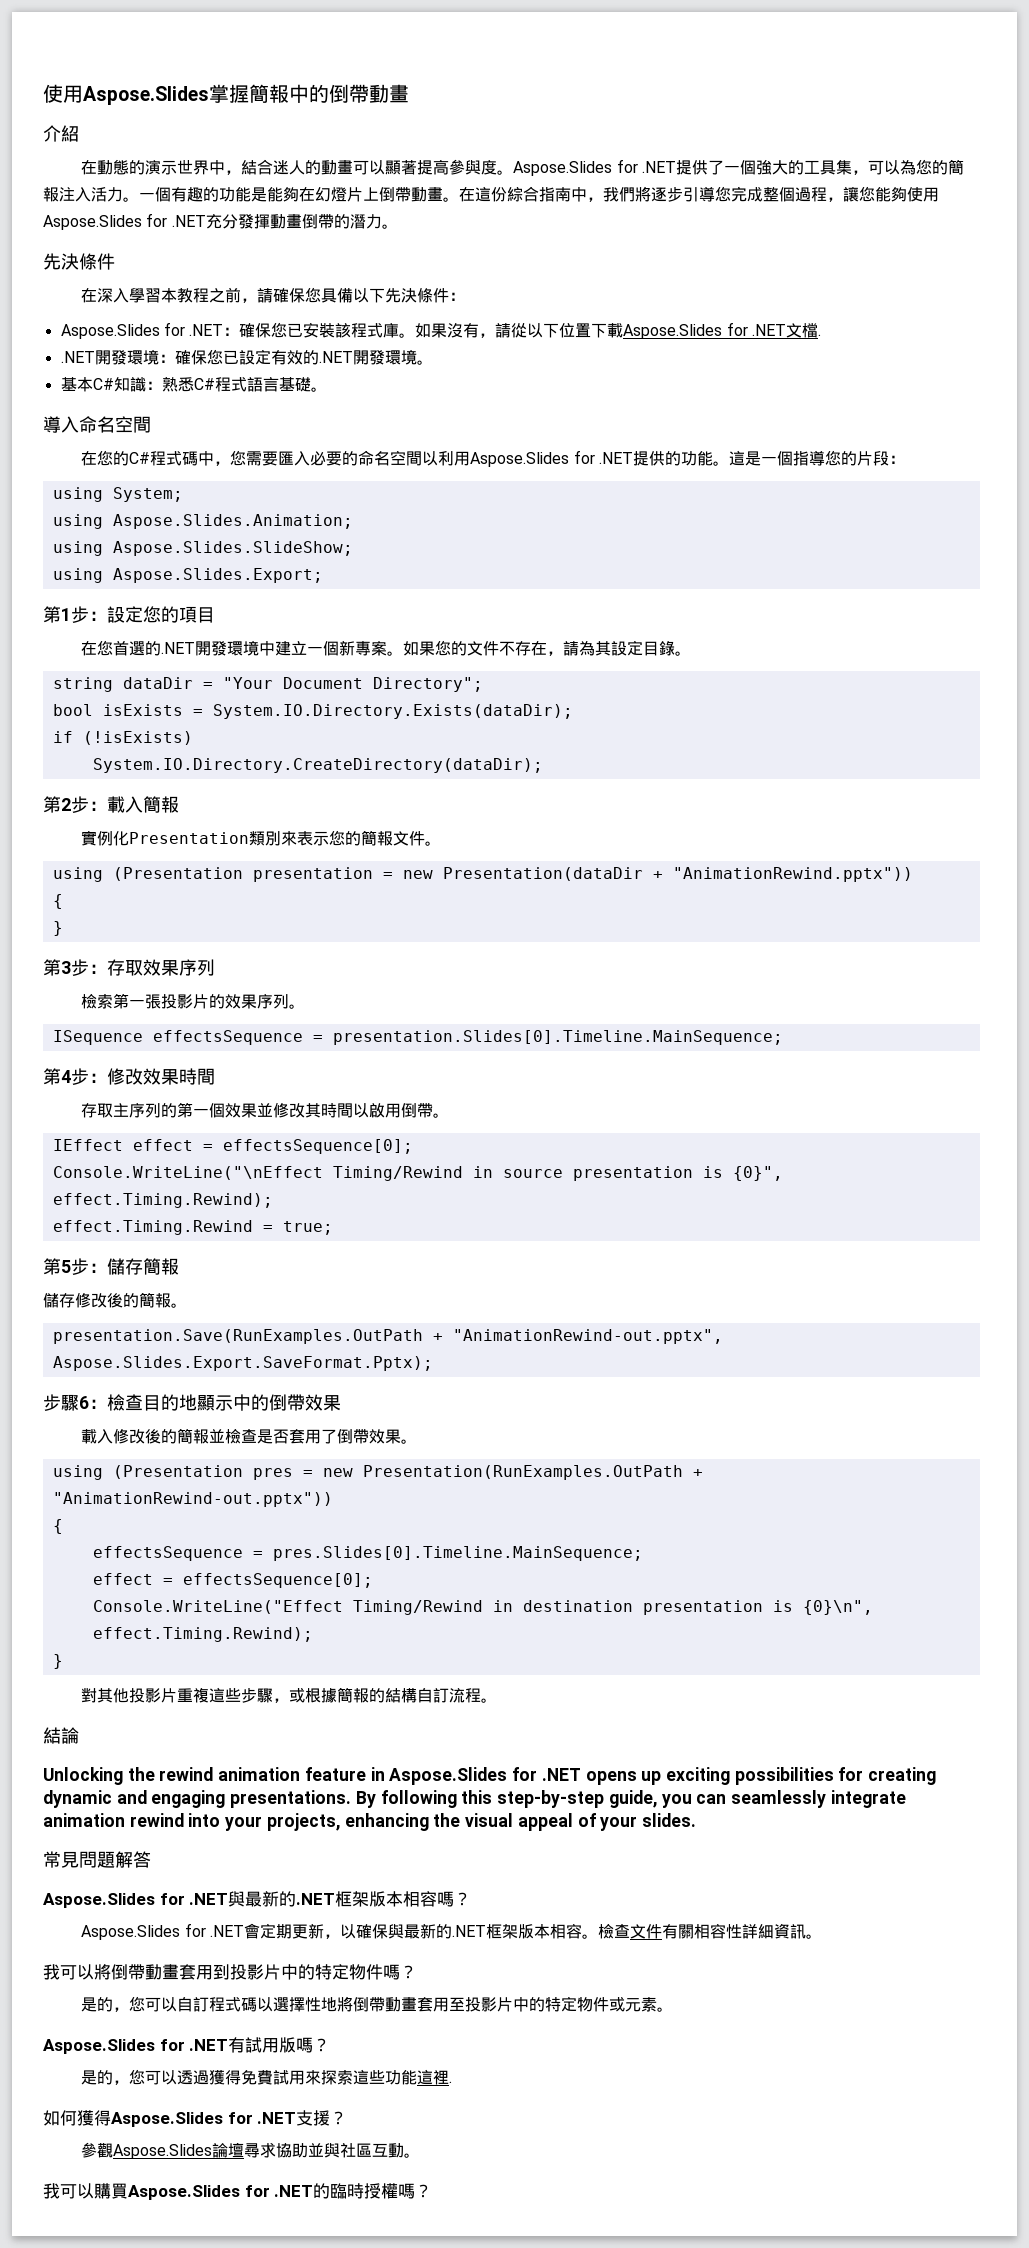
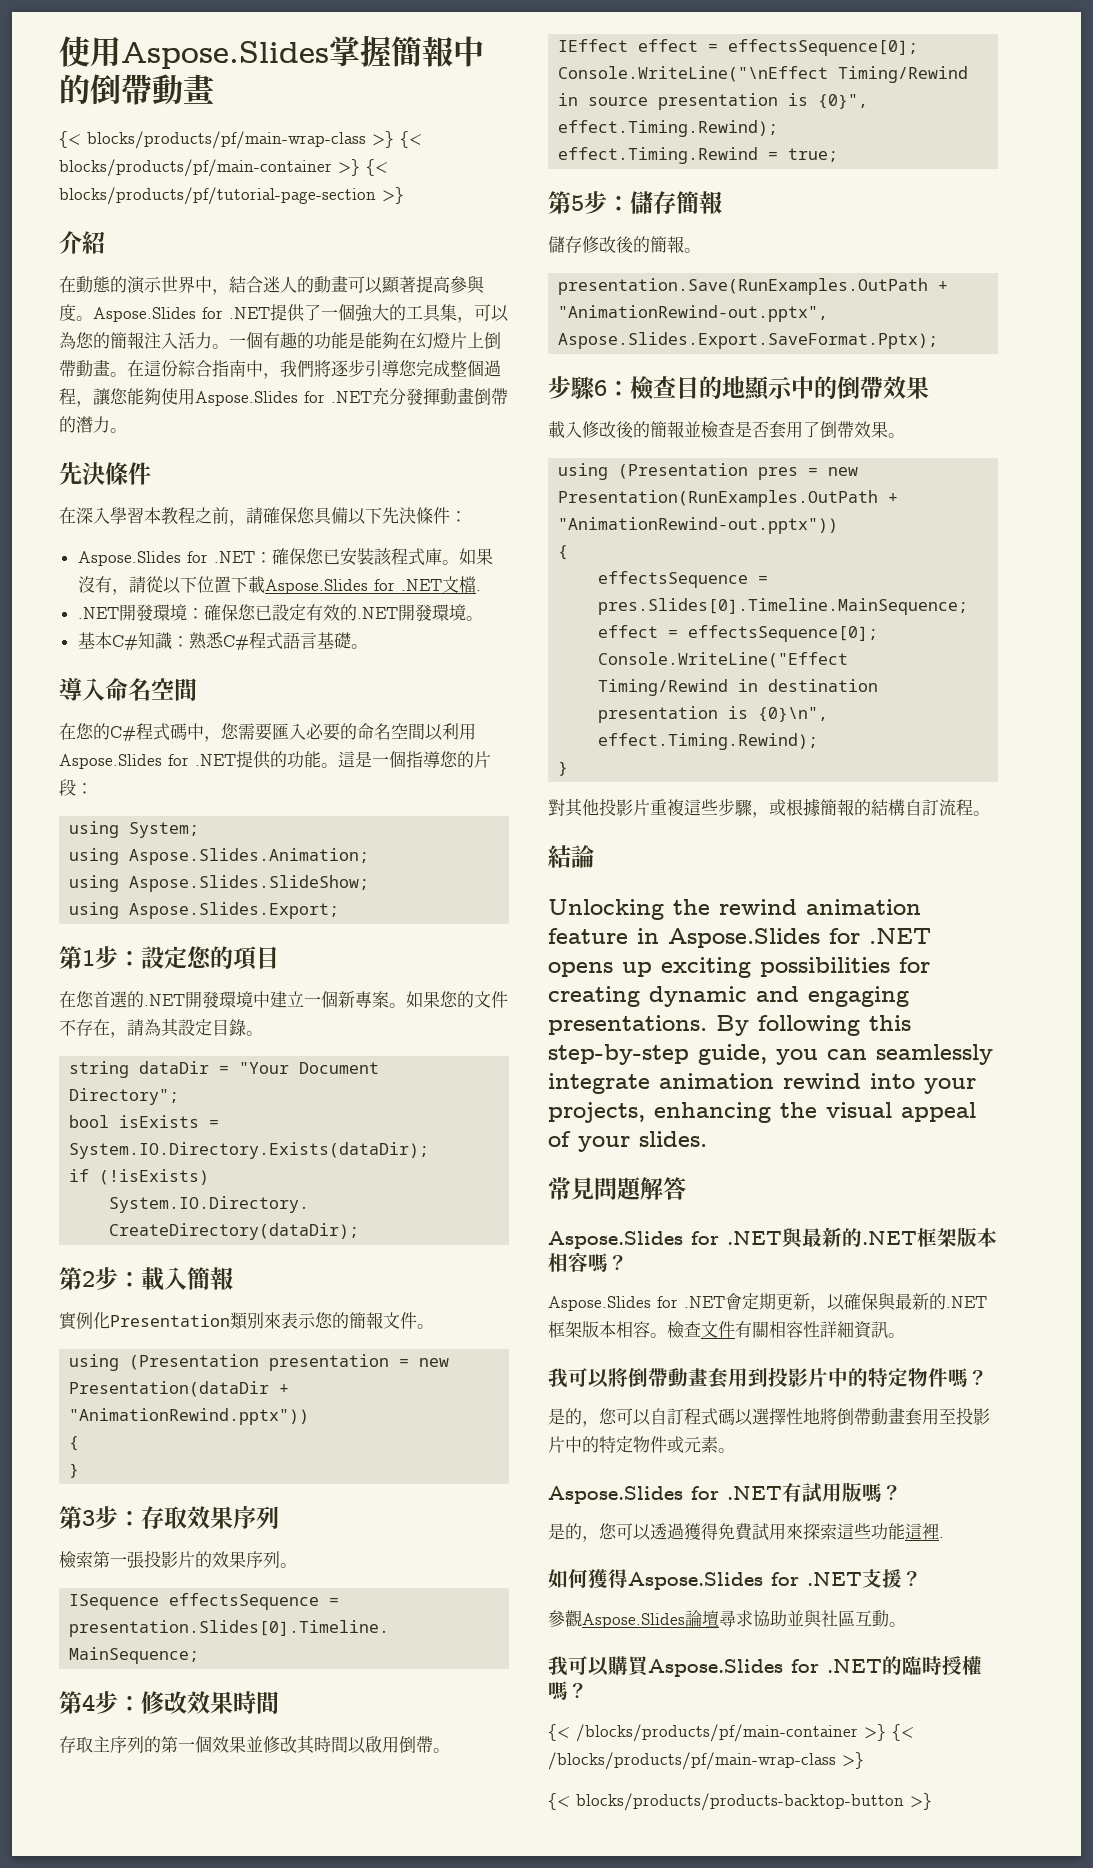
(409, 93) none -> [59,131,422,149] [59,159,388,177] [59,187,404,205] // {< blocks/products/pf/main-wrap-class >} {< blocks/products/pf/main-container >} {< blocks/products/pf/tutorial-page-section >}
(433, 2191) none -> [548,1724,914,1742] [548,1752,864,1770] [548,1793,932,1811] // {< /blocks/products/pf/main-container >} {< /blocks/products/pf/main-wrap-class >} // {< blocks/products/products-backtop-button >}

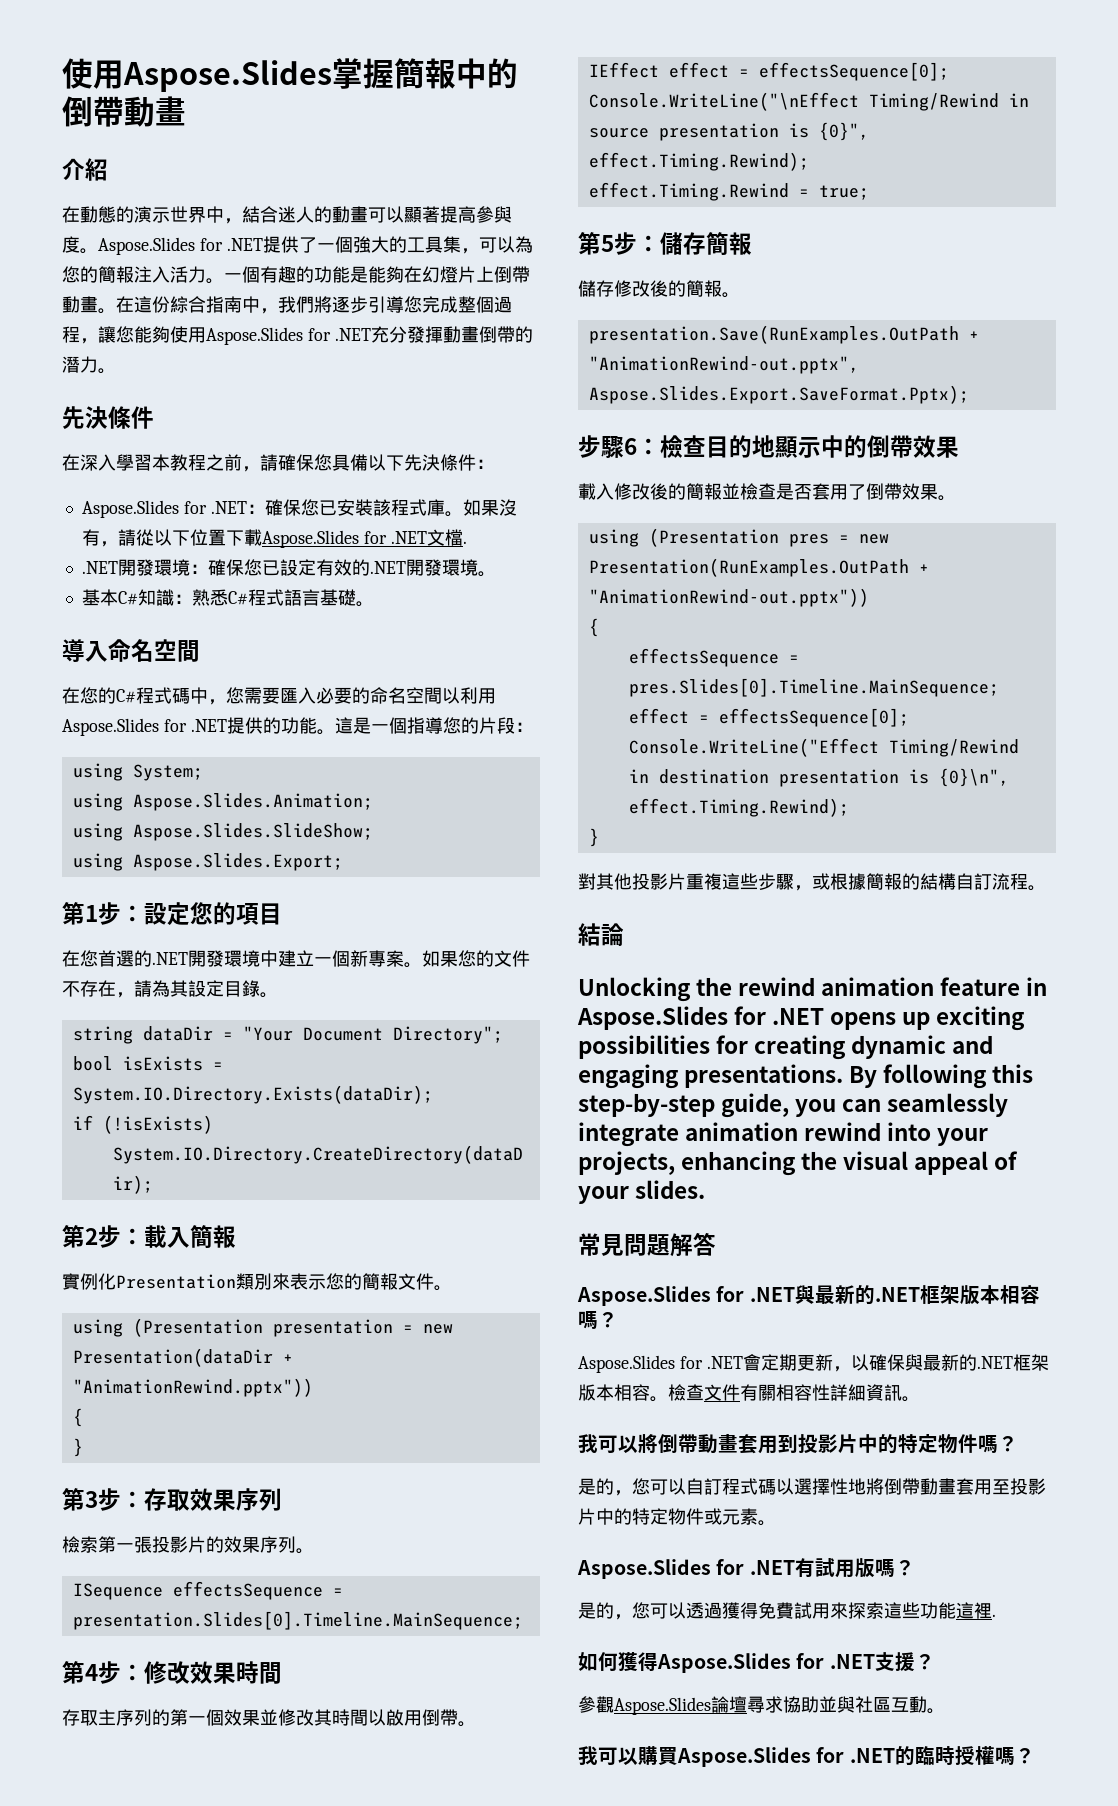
[59,131,422,149] [59,159,388,177] [59,187,404,205] // {< blocks/products/pf/main-wrap-class >} {< blocks/products/pf/main-container >} {< blocks/products/pf/tutorial-page-section >} -> (186, 111) none
[548,1724,914,1742] [548,1752,864,1770] [548,1793,932,1811] // {< /blocks/products/pf/main-container >} {< /blocks/products/pf/main-wrap-class >} // {< blocks/products/products-backtop-button >} -> (1035, 1756) none

